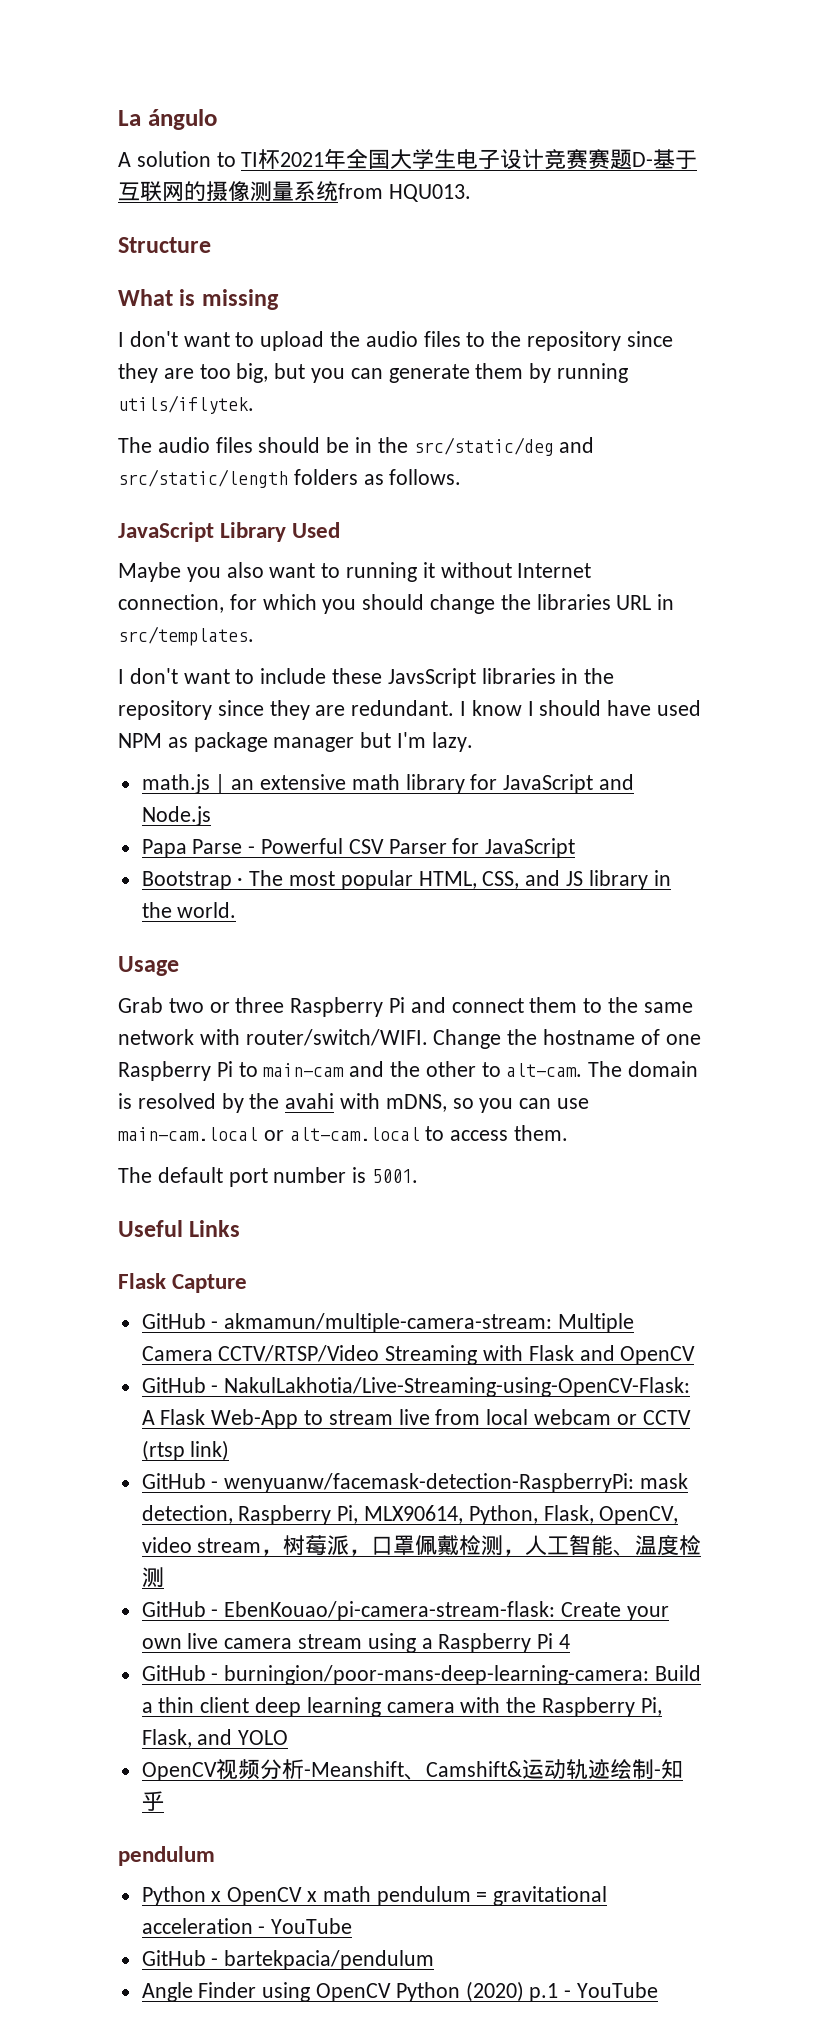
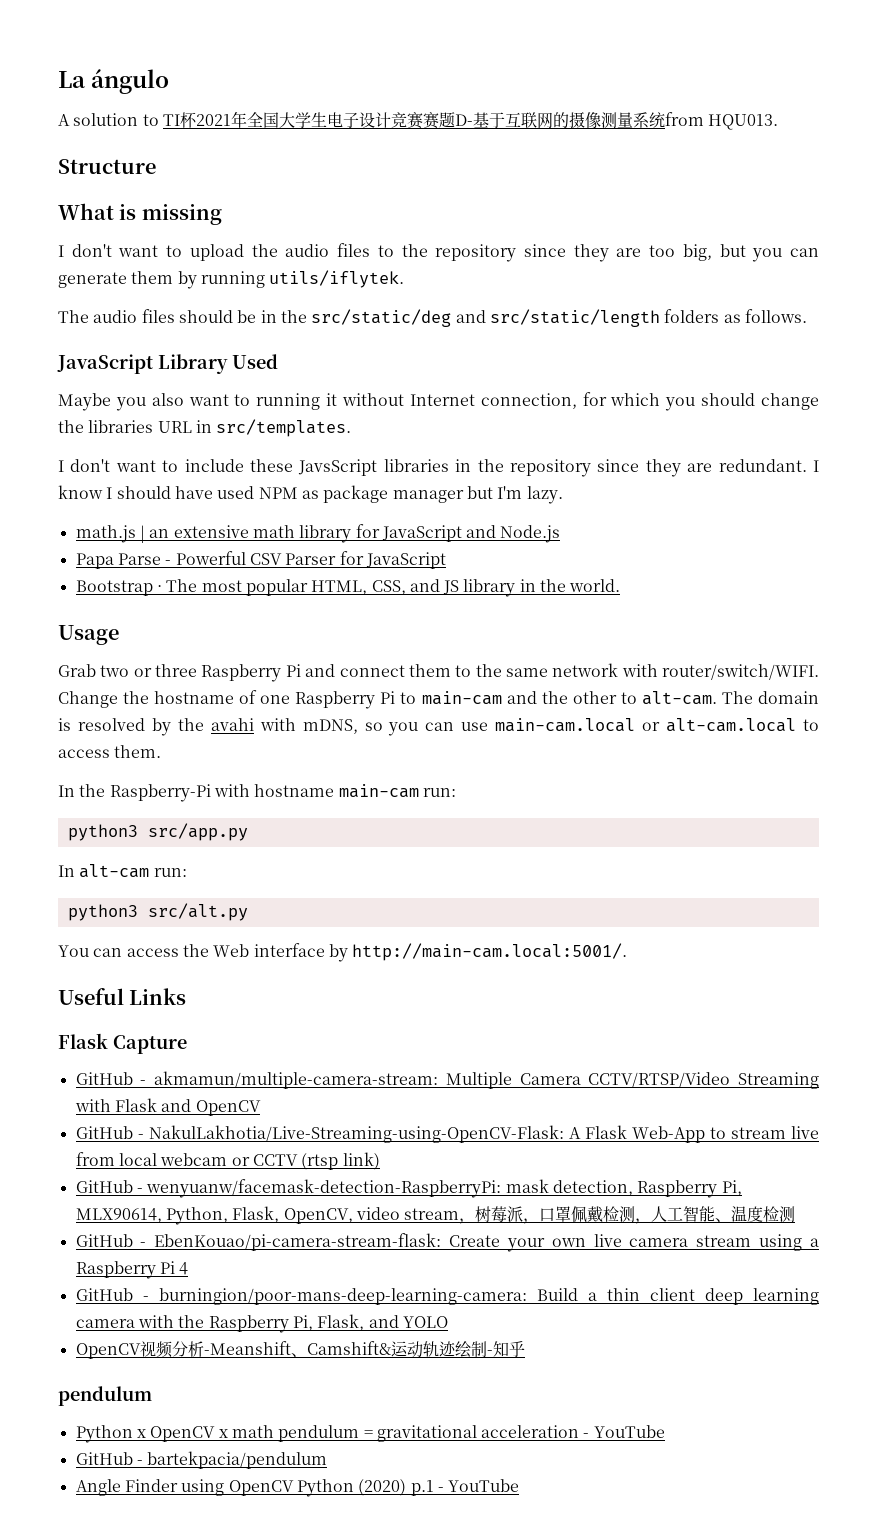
[118,1167,419,1187] The default port number is 5001. -> [58,784,456,802] [67,823,248,841] [58,864,187,878] [67,903,248,921] [58,943,628,962] In the Raspberry-Pi with hostname main-cam run: // python3 src/app.py // In alt-cam run: // python3 src/alt.py // You can access the Web interface by http://main-cam.local:5001/.

